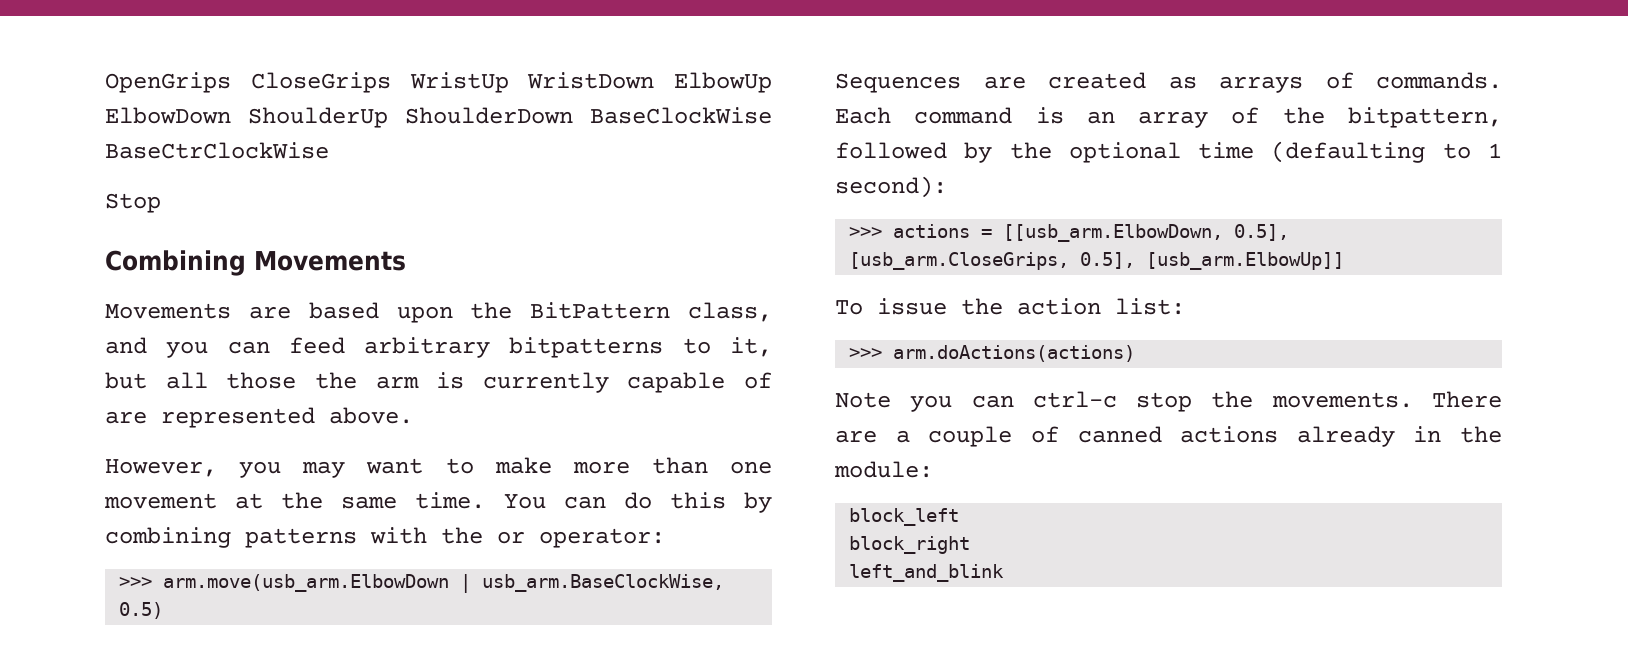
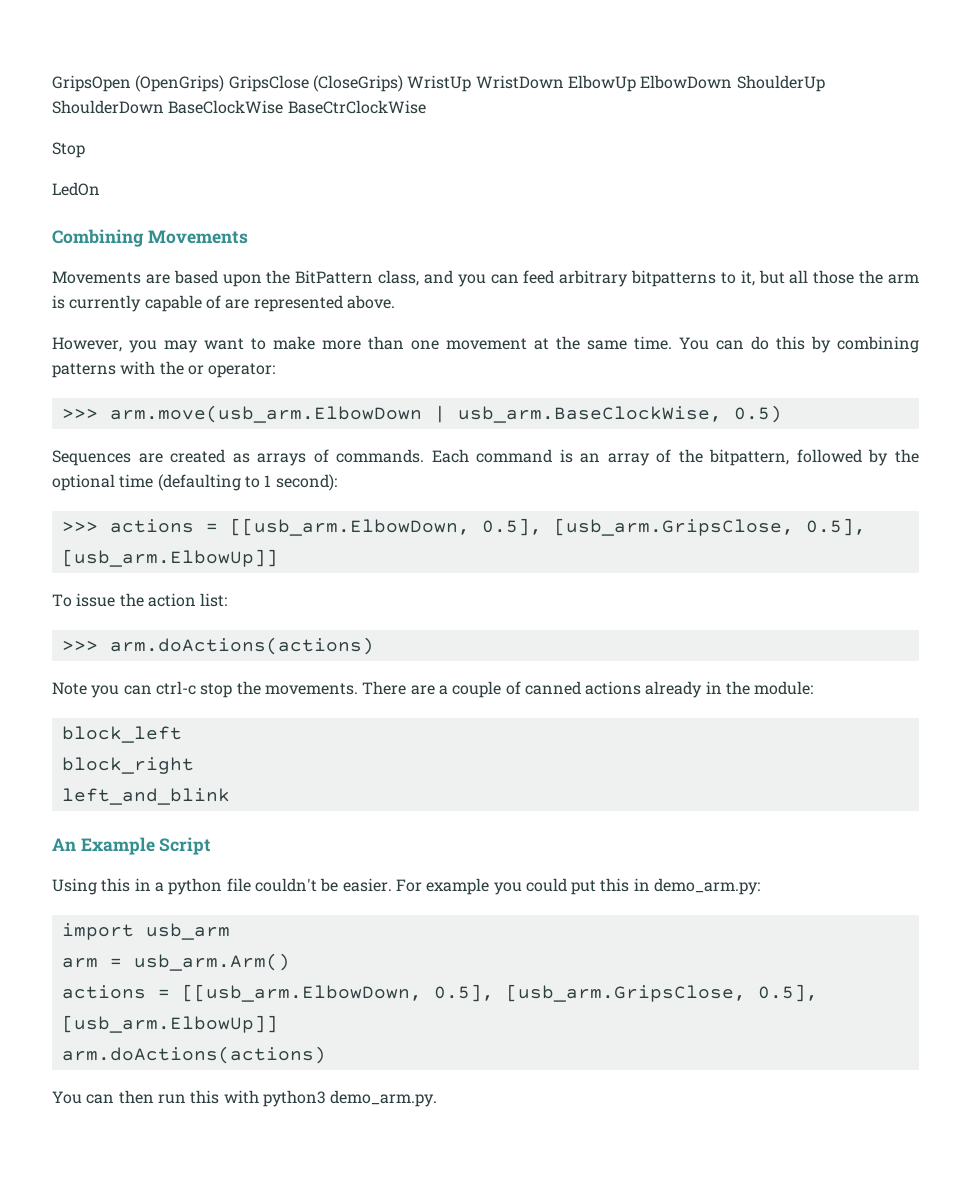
[105,72,391,93] OpenGrips CloseGrips -> [52,75,403,92] GripsOpen (OpenGrips) GripsClose (CloseGrips)
(161, 203) none -> [52,182,100,196] // LedOn
[849,252,1070,270] [usb_arm.CloseGrips, -> [553,518,794,536] [usb_arm.GripsClose,
(1005, 573) none -> [52,837,212,855] [52,878,761,895] [61,923,230,940] [61,953,290,971] [61,984,818,1002] [61,1015,278,1033] [61,1046,326,1064] [52,1090,438,1107] // An Example Script // Using this in a python file couldn't be easier. For example you could put this in demo_arm.py: // import usb_arm // arm = usb_arm.Arm() // actions = [[usb_arm.ElbowDown, 0.5], [usb_arm.GripsClose, 0.5], [usb_arm.ElbowUp]] // arm.doActions(actions) // You can then run this with python3 demo_arm.py.

